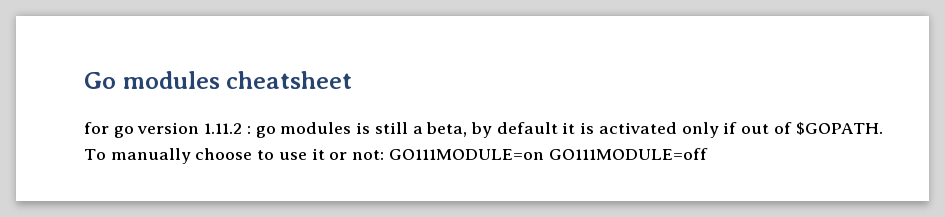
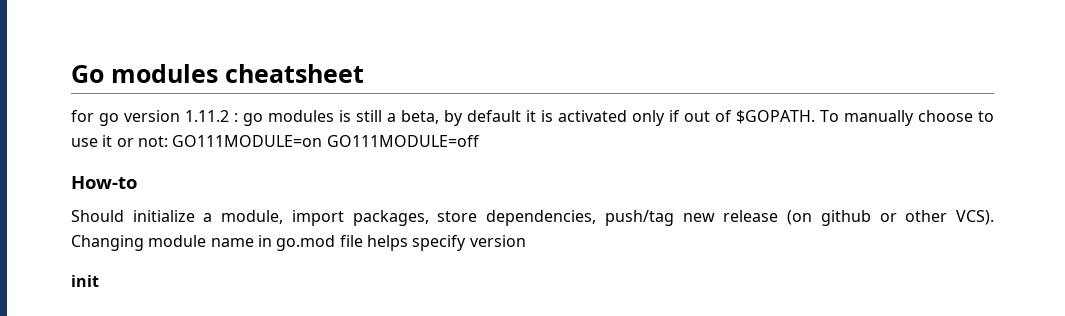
(708, 154) none -> [71,176,137,189] [71,210,995,226] [71,235,526,251] [71,275,99,287] // How-to // Should initialize a module, import packages, store dependencies, push/tag new release (on github or other VCS). Changing module name in go.mod file helps specify version // init

